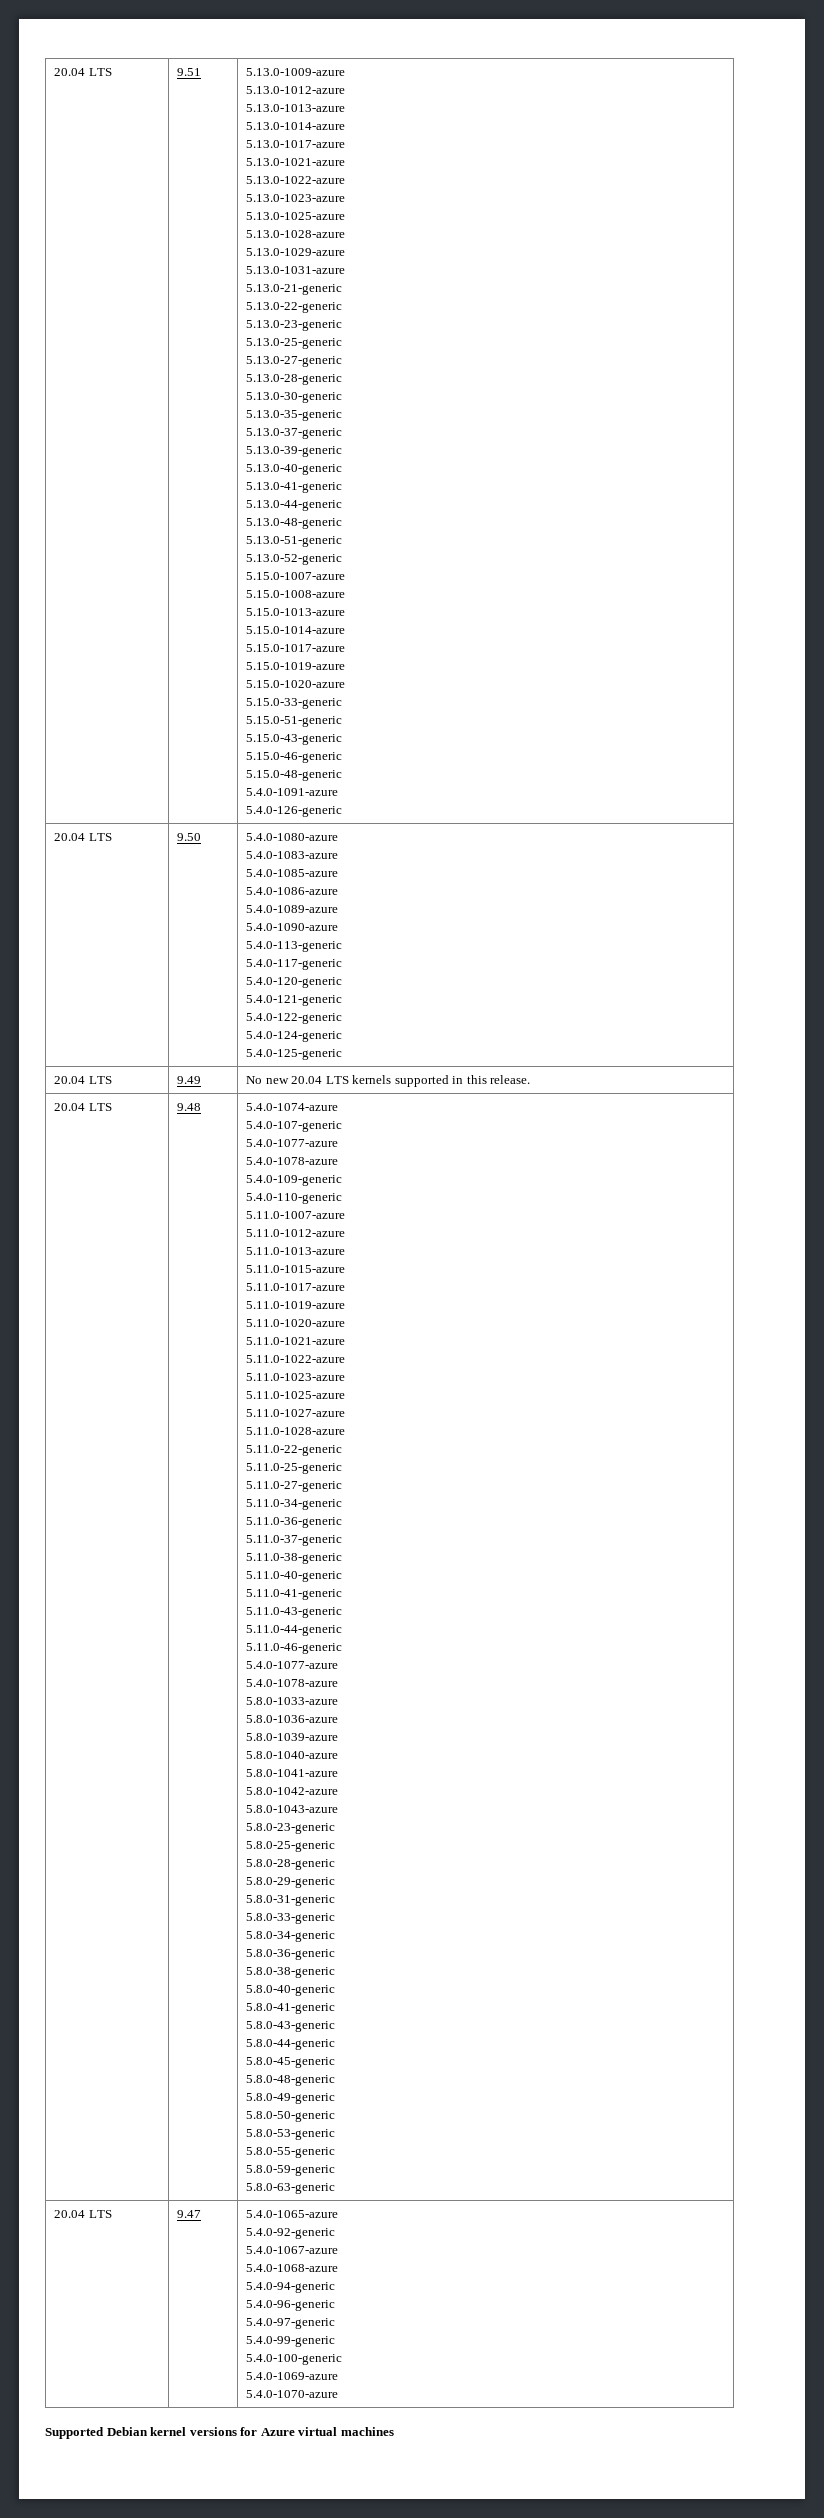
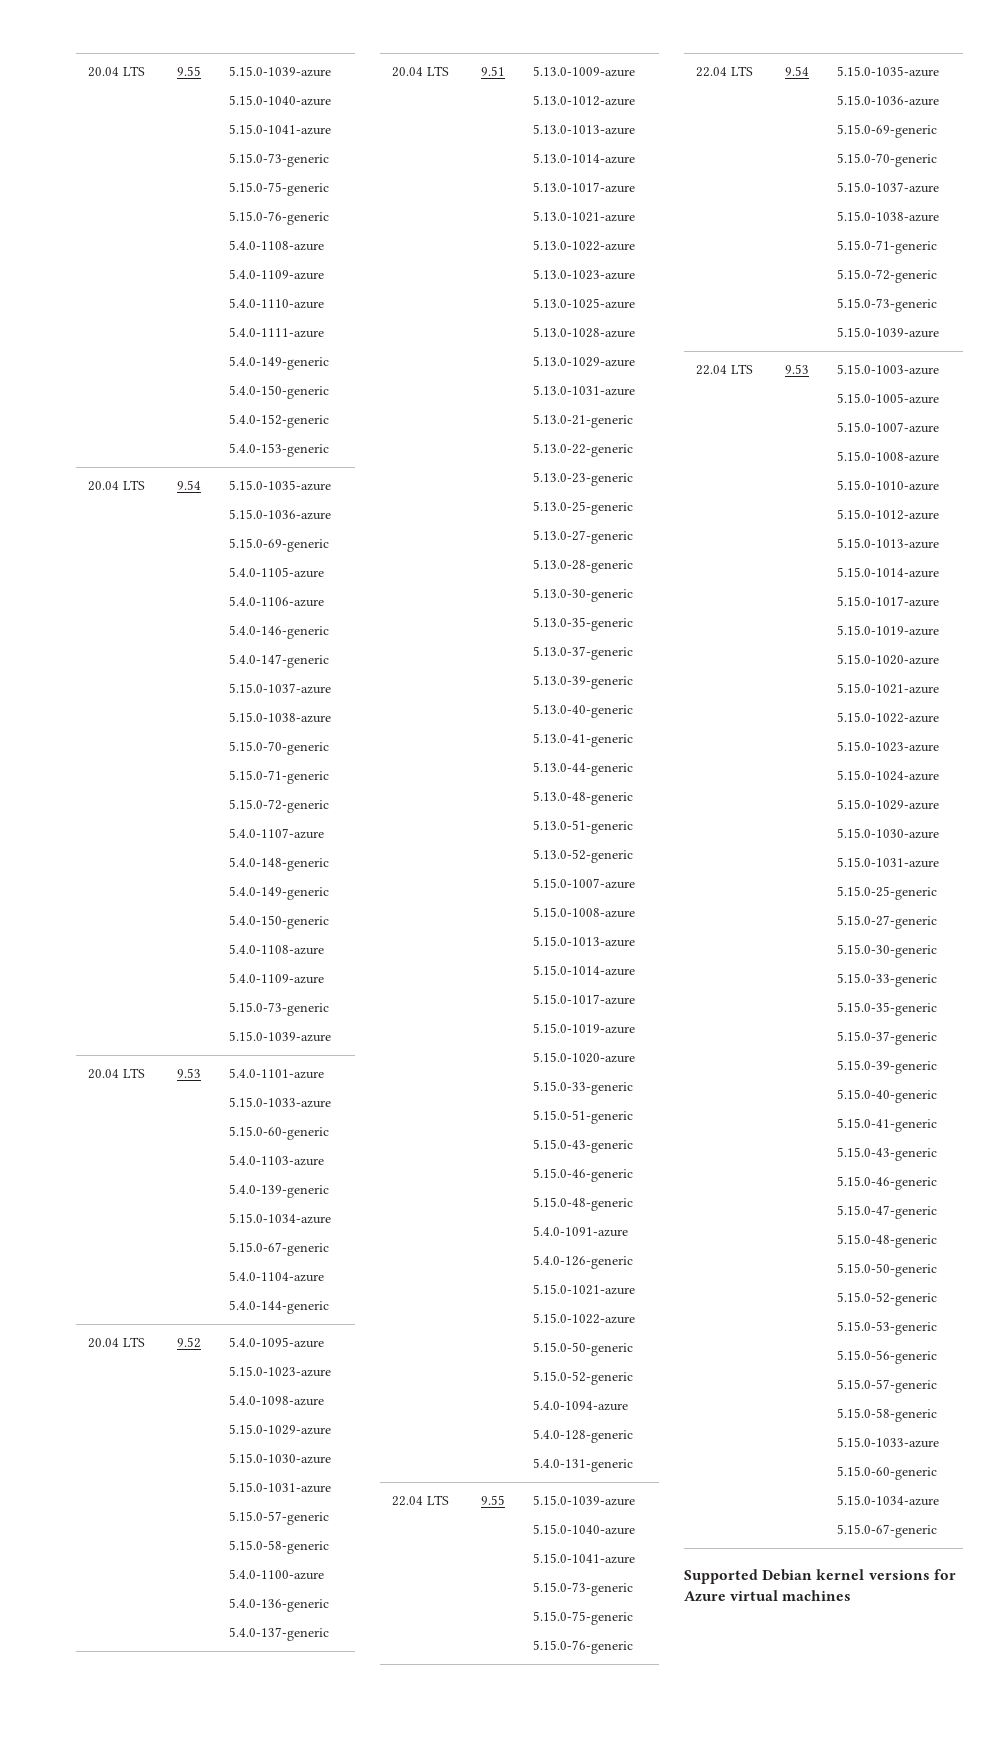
[54,68,112,76] 20.04 LTS -> [88,66,146,77] [177,66,202,76] [229,66,332,77] [229,95,332,106] [229,124,332,135] [229,153,330,167] [229,182,330,196] [229,211,330,225] [229,240,325,251] [229,269,325,280] [229,298,325,309] [229,327,325,338] [229,356,330,370] [229,385,330,399] [229,414,330,428] [229,443,330,457] [88,480,146,491] [177,480,202,490] [229,480,332,491] [229,509,332,520] [229,538,330,552] [229,567,325,578] [229,596,325,607] [229,625,330,639] [229,654,330,668] [229,683,332,694] [229,712,332,723] [229,741,330,755] [229,770,330,784] [229,799,330,813] [229,828,325,839] [229,857,330,871] [229,886,330,900] [229,915,330,929] [229,944,325,955] [229,973,325,984] [229,1002,330,1016] [229,1031,332,1042] [88,1068,146,1079] [177,1068,202,1078] [229,1068,325,1079] [229,1097,332,1108] [229,1126,330,1140] [229,1155,325,1166] [229,1184,330,1198] [229,1213,332,1224] [229,1242,330,1256] [229,1271,325,1282] [229,1300,330,1314] [88,1337,146,1348] [177,1337,202,1348] [229,1337,325,1348] [229,1366,332,1377] [229,1395,325,1406] [229,1424,332,1435] [229,1453,332,1464] [229,1482,332,1493] [229,1511,330,1525] [229,1540,330,1554] [229,1569,325,1580] [229,1598,330,1612] [229,1627,330,1641] [392,66,450,77] 20.04 LTS | 9.55 | 5.15.0-1039-azure // 5.15.0-1040-azure // 5.15.0-1041-azure // 5.15.0-73-generic // 5.15.0-75-generic // 5.15.0-76-generic // 5.4.0-1108-azure // 5.4.0-1109-azure // 5.4.0-1110-azure // 5.4.0-1111-azure // 5.4.0-149-generic // 5.4.0-150-generic // 5.4.0-152-generic // 5.4.0-153-generic // 20.04 LTS | 9.54 | 5.15.0-1035-azure // 5.15.0-1036-azure // 5.15.0-69-generic // 5.4.0-1105-azure // 5.4.0-1106-azure // 5.4.0-146-generic // 5.4.0-147-generic // 5.15.0-1037-azure // 5.15.0-1038-azure // 5.15.0-70-generic // 5.15.0-71-generic // 5.15.0-72-generic // 5.4.0-1107-azure // 5.4.0-148-generic // 5.4.0-149-generic // 5.4.0-150-generic // 5.4.0-1108-azure // 5.4.0-1109-azure // 5.15.0-73-generic // 5.15.0-1039-azure // 20.04 LTS | 9.53 | 5.4.0-1101-azure // 5.15.0-1033-azure // 5.15.0-60-generic // 5.4.0-1103-azure // 5.4.0-139-generic // 5.15.0-1034-azure // 5.15.0-67-generic // 5.4.0-1104-azure // 5.4.0-144-generic // 20.04 LTS | 9.52 | 5.4.0-1095-azure // 5.15.0-1023-azure // 5.4.0-1098-azure // 5.15.0-1029-azure // 5.15.0-1030-azure // 5.15.0-1031-azure // 5.15.0-57-generic // 5.15.0-58-generic // 5.4.0-1100-azure // 5.4.0-136-generic // 5.4.0-137-generic // 20.04 LTS
[54,833,112,841] [177,833,202,841] [246,833,339,841] [246,851,339,859] [246,869,339,877] [246,887,339,895] [246,905,339,913] [246,923,339,931] [246,941,343,952] [246,959,343,970] [246,977,343,988] [246,995,343,1006] [246,1013,343,1024] [246,1031,343,1042] [246,1049,343,1060] [54,1076,112,1084] [177,1076,202,1084] [246,1075,531,1087] [54,1103,112,1111] [177,1103,202,1111] [246,1103,339,1111] [246,1121,343,1132] [246,1139,339,1147] [246,1157,339,1165] [246,1175,343,1186] [246,1193,343,1204] [246,1211,346,1219] [246,1229,346,1237] [246,1247,346,1255] [246,1265,346,1273] [246,1283,346,1291] [246,1301,346,1309] [246,1319,346,1327] [246,1337,346,1345] [246,1355,346,1363] [246,1373,346,1381] [246,1391,346,1399] [246,1409,346,1417] [246,1427,346,1435] [246,1445,343,1456] [246,1463,343,1474] [246,1481,343,1492] [246,1499,343,1510] [246,1517,343,1528] [246,1535,343,1546] [246,1553,343,1564] [246,1571,343,1582] [246,1589,343,1600] [246,1607,343,1618] [246,1625,343,1636] [246,1643,343,1654] [246,1661,339,1669] [246,1679,339,1687] [246,1697,339,1705] [246,1715,339,1723] [246,1733,339,1741] [246,1751,339,1759] [246,1769,339,1777] [246,1787,339,1795] [246,1805,339,1813] [246,1823,336,1834] [246,1841,336,1852] [246,1859,336,1870] [246,1877,336,1888] [246,1895,336,1906] [246,1913,336,1924] [246,1931,336,1942] [246,1949,336,1960] [246,1967,336,1978] [246,1985,336,1996] [246,2003,336,2014] [246,2021,336,2032] [246,2039,336,2050] [246,2057,336,2068] [246,2075,336,2086] [246,2093,336,2104] [246,2111,336,2122] [246,2129,336,2140] [246,2147,336,2158] [246,2165,336,2176] [246,2183,336,2194] [54,2210,112,2218] [177,2210,202,2218] [246,2210,339,2218] [246,2228,336,2239] [246,2246,339,2254] [246,2264,339,2272] [246,2282,336,2293] [246,2300,336,2311] [246,2318,336,2329] [246,2336,336,2347] [246,2354,343,2365] [246,2372,339,2380] [246,2390,339,2398] // 20.04 LTS | 9.50 | 5.4.0-1080-azure // 5.4.0-1083-azure // 5.4.0-1085-azure // 5.4.0-1086-azure // 5.4.0-1089-azure // 5.4.0-1090-azure // 5.4.0-113-generic // 5.4.0-117-generic // 5.4.0-120-generic // 5.4.0-121-generic // 5.4.0-122-generic // 5.4.0-124-generic // 5.4.0-125-generic // 20.04 LTS | 9.49 | No new 20.04 LTS kernels supported in this release. // 20.04 LTS | 9.48 | 5.4.0-1074-azure // 5.4.0-107-generic // 5.4.0-1077-azure // 5.4.0-1078-azure // 5.4.0-109-generic // 5.4.0-110-generic // 5.11.0-1007-azure // 5.11.0-1012-azure // 5.11.0-1013-azure // 5.11.0-1015-azure // 5.11.0-1017-azure // 5.11.0-1019-azure // 5.11.0-1020-azure // 5.11.0-1021-azure // 5.11.0-1022-azure // 5.11.0-1023-azure // 5.11.0-1025-azure // 5.11.0-1027-azure // 5.11.0-1028-azure // 5.11.0-22-generic // 5.11.0-25-generic // 5.11.0-27-generic // 5.11.0-34-generic // 5.11.0-36-generic // 5.11.0-37-generic // 5.11.0-38-generic // 5.11.0-40-generic // 5.11.0-41-generic // 5.11.0-43-generic // 5.11.0-44-generic // 5.11.0-46-generic // 5.4.0-1077-azure // 5.4.0-1078-azure // 5.8.0-1033-azure // 5.8.0-1036-azure // 5.8.0-1039-azure // 5.8.0-1040-azure // 5.8.0-1041-azure // 5.8.0-1042-azure // 5.8.0-1043-azure // 5.8.0-23-generic // 5.8.0-25-generic // 5.8.0-28-generic // 5.8.0-29-generic // 5.8.0-31-generic // 5.8.0-33-generic // 5.8.0-34-generic // 5.8.0-36-generic // 5.8.0-38-generic // 5.8.0-40-generic // 5.8.0-41-generic // 5.8.0-43-generic // 5.8.0-44-generic // 5.8.0-45-generic // 5.8.0-48-generic // 5.8.0-49-generic // 5.8.0-50-generic // 5.8.0-53-generic // 5.8.0-55-generic // 5.8.0-59-generic // 5.8.0-63-generic // 20.04 LTS | 9.47 | 5.4.0-1065-azure // 5.4.0-92-generic // 5.4.0-1067-azure // 5.4.0-1068-azure // 5.4.0-94-generic // 5.4.0-96-generic // 5.4.0-97-generic // 5.4.0-99-generic // 5.4.0-100-generic // 5.4.0-1069-azure // 5.4.0-1070-azure -> [533,1284,636,1295] [533,1313,636,1324] [533,1342,634,1356] [533,1371,634,1385] [533,1400,629,1411] [533,1429,634,1443] [533,1458,634,1472] [392,1495,450,1506] [481,1495,506,1505] [533,1495,636,1506] [533,1524,636,1535] [533,1553,636,1564] [533,1582,634,1596] [533,1611,634,1625] [533,1640,634,1654] [696,66,754,77] [785,66,810,76] [837,66,940,77] [837,95,940,106] [837,124,938,138] [837,153,938,167] [837,182,940,193] [837,211,940,222] [837,240,938,254] [837,269,938,283] [837,298,938,312] [837,327,940,338] [696,364,754,375] [785,364,810,374] [837,364,940,375] [837,393,940,404] [837,422,940,433] [837,451,940,462] [837,480,940,491] [837,509,940,520] [837,538,940,549] [837,567,940,578] [837,596,940,607] [837,625,940,636] [837,654,940,665] [837,683,940,694] [837,712,940,723] [837,741,940,752] [837,770,940,781] [837,799,940,810] [837,828,940,839] [837,857,940,868] [837,886,938,900] [837,915,938,929] [837,944,938,958] [837,973,938,987] [837,1002,938,1016] [837,1031,938,1045] [837,1060,938,1074] [837,1089,938,1103] [837,1118,938,1132] [837,1147,938,1161] [837,1176,938,1190] [837,1205,938,1219] [837,1234,938,1248] [837,1263,938,1277] [837,1292,938,1306] [837,1321,938,1335] [837,1350,938,1364] [837,1379,938,1393] [837,1408,938,1422] [837,1437,940,1448] [837,1466,938,1480] [837,1495,940,1506] [837,1524,938,1538] // 5.15.0-1021-azure // 5.15.0-1022-azure // 5.15.0-50-generic // 5.15.0-52-generic // 5.4.0-1094-azure // 5.4.0-128-generic // 5.4.0-131-generic // 22.04 LTS | 9.55 | 5.15.0-1039-azure // 5.15.0-1040-azure // 5.15.0-1041-azure // 5.15.0-73-generic // 5.15.0-75-generic // 5.15.0-76-generic // 22.04 LTS | 9.54 | 5.15.0-1035-azure // 5.15.0-1036-azure // 5.15.0-69-generic // 5.15.0-70-generic // 5.15.0-1037-azure // 5.15.0-1038-azure // 5.15.0-71-generic // 5.15.0-72-generic // 5.15.0-73-generic // 5.15.0-1039-azure // 22.04 LTS | 9.53 | 5.15.0-1003-azure // 5.15.0-1005-azure // 5.15.0-1007-azure // 5.15.0-1008-azure // 5.15.0-1010-azure // 5.15.0-1012-azure // 5.15.0-1013-azure // 5.15.0-1014-azure // 5.15.0-1017-azure // 5.15.0-1019-azure // 5.15.0-1020-azure // 5.15.0-1021-azure // 5.15.0-1022-azure // 5.15.0-1023-azure // 5.15.0-1024-azure // 5.15.0-1029-azure // 5.15.0-1030-azure // 5.15.0-1031-azure // 5.15.0-25-generic // 5.15.0-27-generic // 5.15.0-30-generic // 5.15.0-33-generic // 5.15.0-35-generic // 5.15.0-37-generic // 5.15.0-39-generic // 5.15.0-40-generic // 5.15.0-41-generic // 5.15.0-43-generic // 5.15.0-46-generic // 5.15.0-47-generic // 5.15.0-48-generic // 5.15.0-50-generic // 5.15.0-52-generic // 5.15.0-53-generic // 5.15.0-56-generic // 5.15.0-57-generic // 5.15.0-58-generic // 5.15.0-1033-azure // 5.15.0-60-generic // 5.15.0-1034-azure // 5.15.0-67-generic

